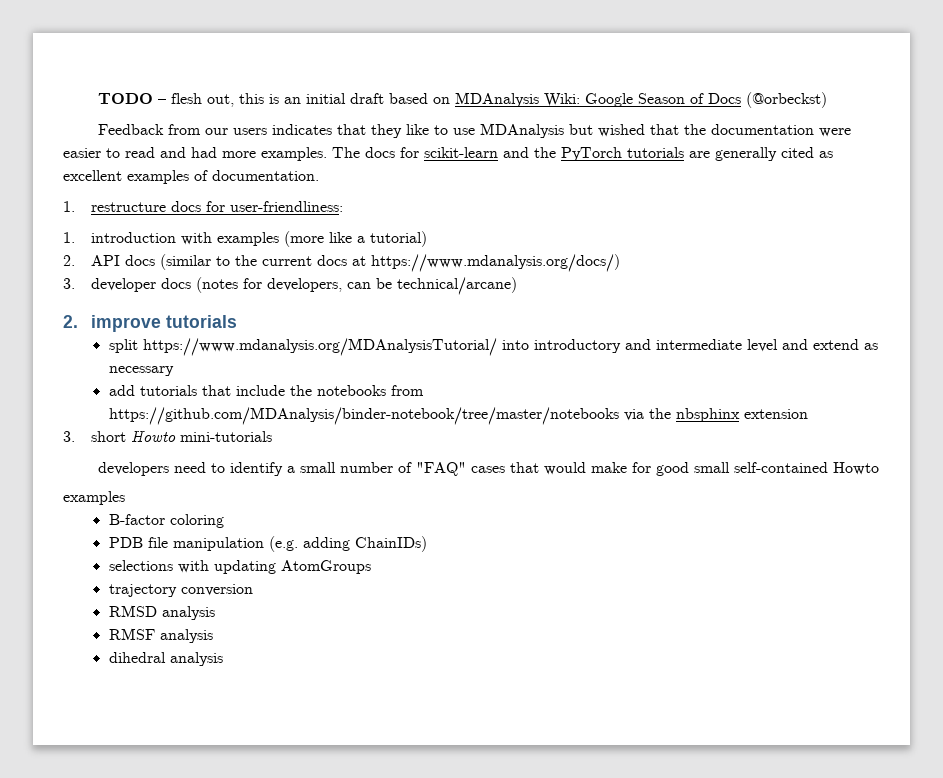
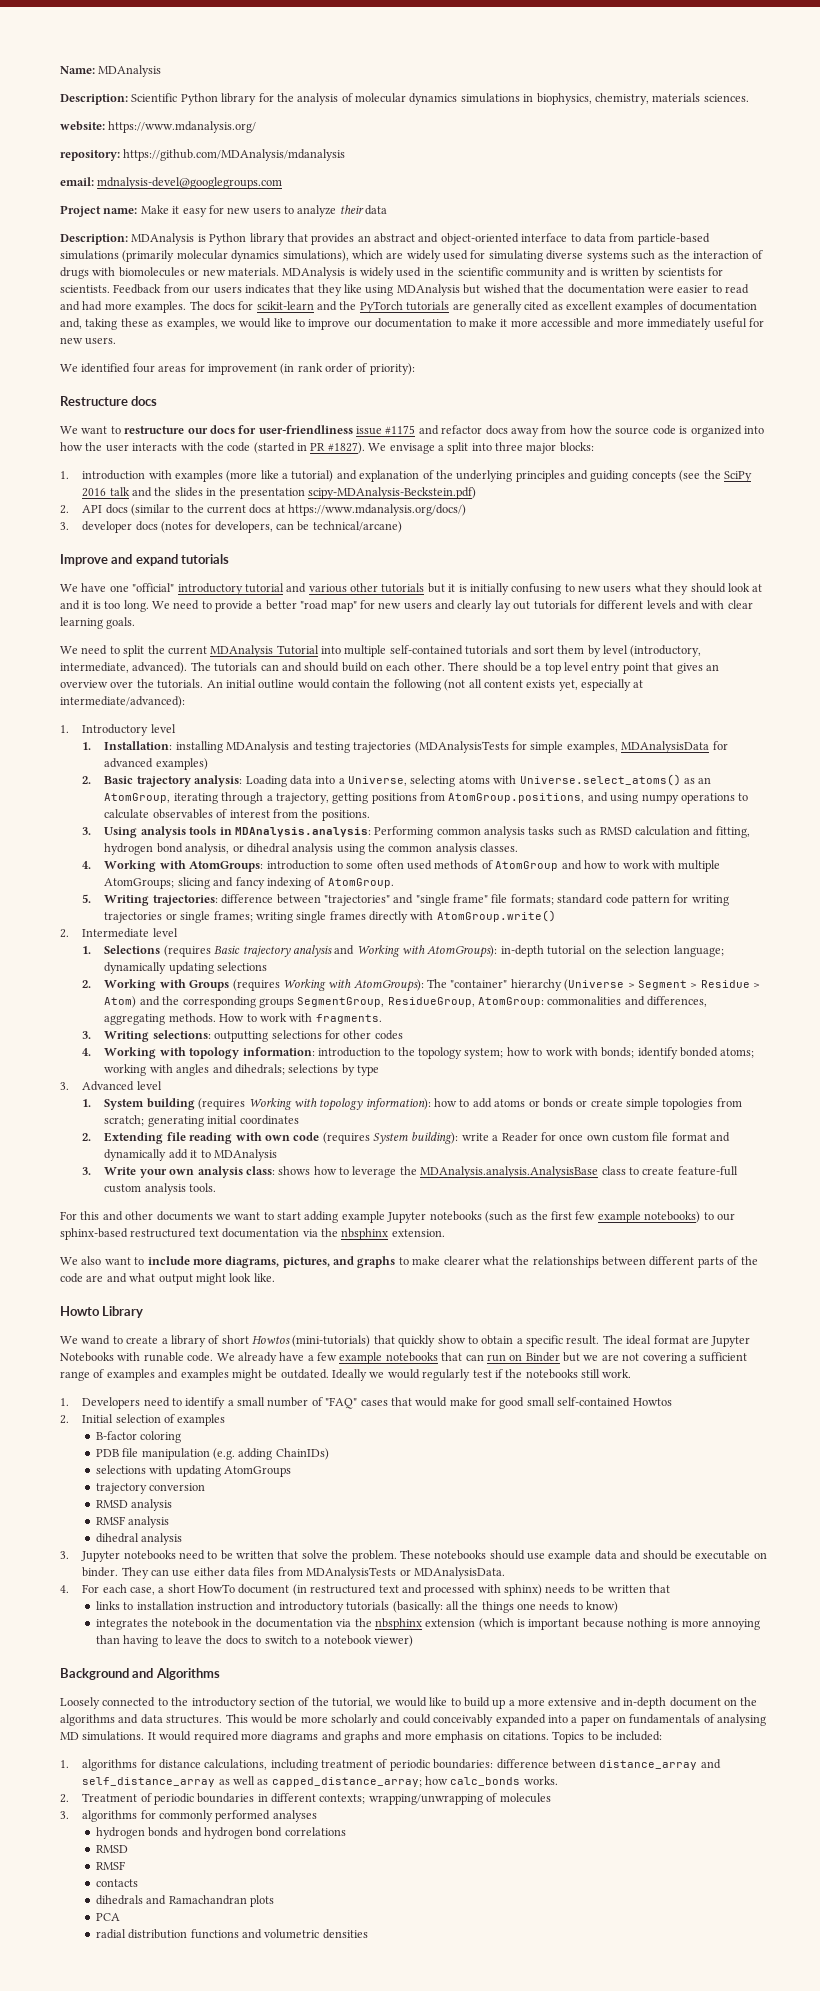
[98,92,828,108] TODO – flesh out, this is an initial draft based on MDAnalysis Wiki: Google Season of Docs (@orbeckst) // -> [60,65,162,77] [60,93,749,105] [60,121,257,133] [60,149,346,161] [60,177,283,189] [60,205,388,217] [60,233,710,245] [60,250,764,262] [60,267,724,279] [60,285,110,293] Name: MDAnalysis // Description: Scientific Python library for the analysis of molecular dynamics simulations in biophysics, chemistry, materials sciences. // website: https://www.mdanalysis.org/ // repository: https://github.com/MDAnalysis/mdanalysis // email: mdnalysis-devel@googlegroups.com // Project name: Make it easy for new users to analyze their data // Description: MDAnalysis is Python library that provides an abstract and object-oriented interface to data from particle-based simulations (primarily molecular dynamics simulations), which are widely used for simulating diverse systems such as the interaction of drugs with biomolecules or new materials. MDAnalysis is widely used in the scientific community and is written by scientists for scientists.
[434,125,476,135] to use -> [365,285,394,296] using
[212,170,319,181] [63,201,344,212] documentation. // 1. restructure docs for user-friendliness: -> [680,301,758,311] [60,318,764,330] [60,337,117,345] [60,363,415,375] [60,396,158,406] [60,425,764,437] [60,442,594,454] documentation and, taking these as examples, we would like to improve our documentation to make it more accessible and more immediately useful for new users. // We identified four areas for improvement (in rank order of priority): // Restructure docs // We want to restructure our docs for user-friendliness issue #1175 and refactor docs away from how the source code is organized into how the user interacts with the code (started in PR #1827). We envisage a split into three major blocks:
(428, 239) none -> [336,470,752,482] [82,487,477,499] and explanation of the underlying principles and guiding concepts (see the SciPy 2016 talk and the slides in the presentation scipy-MDAnalysis-Beckstein.pdf)
[63,315,238,332] [108,338,878,356] [108,366,174,376] [108,385,424,396] [108,407,808,425] [63,431,273,442] [98,462,170,476] 2. improve tutorials // split https://www.mdanalysis.org/MDAnalysisTutorial/ into introductory and intermediate level and extend as necessary // add tutorials that include the notebooks from https://github.com/MDAnalysis/binder-notebook/tree/master/notebooks via the nbsphinx extension // 3. short Howto mini-tutorials // developers -> [60,554,230,566] [60,583,763,595] [60,600,753,612] [60,617,136,629] [60,645,702,657] [60,662,719,674] [60,679,644,691] [60,696,185,708] [60,724,176,736] [82,741,728,753] [104,758,208,770] [82,774,712,787] [104,792,749,804] [104,809,370,821] [82,826,750,838] [104,843,519,855] [82,860,721,872] [104,877,394,889] [82,894,729,906] [104,910,556,923] [60,928,178,938] [82,945,724,958] [104,962,268,974] [82,979,761,992] [104,996,708,1008] [104,1013,382,1025] [82,1030,403,1042] [82,1047,755,1059] [104,1064,380,1076] [60,1081,162,1091] [82,1098,742,1111] [104,1115,299,1127] [82,1132,731,1144] [104,1149,277,1161] [82,1166,738,1178] [104,1183,217,1195] [60,1211,735,1223] [60,1228,445,1240] [60,1256,758,1268] [60,1273,275,1285] [60,1306,144,1318] [60,1335,751,1347] [60,1352,748,1364] [60,1369,632,1381] [60,1397,141,1409] Improve and expand tutorials // We have one "official" introductory tutorial and various other tutorials but it is initially confusing to new users what they should look at and it is too long. We need to provide a better "road map" for new users and clearly lay out tutorials for different levels and with clear learning goals. // We need to split the current MDAnalysis Tutorial into multiple self-contained tutorials and sort them by level (introductory, intermediate, advanced). The tutorials can and should build on each other. There should be a top level entry point that gives an overview over the tutorials. An initial outline would contain the following (not all content exists yet, especially at intermediate/advanced): // 1. Introductory level // 1. Installation: installing MDAnalysis and testing trajectories (MDAnalysisTests for simple examples, MDAnalysisData for advanced examples) // 2. Basic trajectory analysis: Loading data into a Universe, selecting atoms with Universe.select_atoms() as an AtomGroup, iterating through a trajectory, getting positions from AtomGroup.positions, and using numpy operations to calculate observables of interest from the positions. // 3. Using analysis tools in MDAnalysis.analysis: Performing common analysis tasks such as RMSD calculation and fitting, hydrogen bond analysis, or dihedral analysis using the common analysis classes. // 4. Working with AtomGroups: introduction to some often used methods of AtomGroup and how to work with multiple AtomGroups; slicing and fancy indexing of AtomGroup. // 5. Writing trajectories: difference between "trajectories" and "single frame" file formats; standard code pattern for writing trajectories or single frames; writing single frames directly with AtomGroup.write() // 2. Intermediate level // 1. Selections (requires Basic trajectory analysis and Working with AtomGroups): in-depth tutorial on the selection language; dynamically updating selections // 2. Working with Groups (requires Working with AtomGroups): The "container" hierarchy (Universe > Segment > Residue > Atom) and the corresponding groups SegmentGroup, ResidueGroup, AtomGroup: commonalities and differences, aggregating methods. How to work with fragments. // 3. Writing selections: outputting selections for other codes // 4. Working with topology information: introduction to the topology system; how to work with bonds; identify bonded atoms; working with angles and dihedrals; selections by type // 3. Advanced level // 1. System building (requires Working with topology information): how to add atoms or bonds or create simple topologies from scratch; generating initial coordinates // 2. Extending file reading with own code (requires System building): write a Reader for once own custom file format and dynamically add it to MDAnalysis // 3. Write your own analysis class: shows how to leverage the MDAnalysis.analysis.AnalysisBase class to create feature-full custom analysis tools. // For this and other documents we want to start adding example Jupyter notebooks (such as the first few example notebooks) to our sphinx-based restructured text documentation via the nbsphinx extension. // We also want to include more diagrams, pictures, and graphs to make clearer what the relationships between different parts of the code are and what output might look like. // Howto Library // We wand to create a library of short Howtos (mini-tutorials) that quickly show to obtain a specific result. The ideal format are Jupyter Notebooks with runable code. We already have a few example notebooks that can run on Binder but we are not covering a sufficient range of examples and examples might be outdated. Ideally we would regularly test if the notebooks still work. // 1. Developers
[833,462,880,475] Howto // -> [632,1398,672,1406] [60,1414,175,1424] Howtos // 2. Initial selection of
(223, 659) none -> [60,1550,767,1562] [82,1567,505,1579] [60,1584,670,1596] [95,1601,619,1613] [95,1618,761,1630] [95,1635,414,1647] [60,1668,220,1680] [60,1697,758,1709] [60,1714,767,1726] [60,1731,663,1743] [60,1759,721,1771] [82,1776,558,1787] [60,1793,551,1805] [60,1810,317,1822] [95,1827,346,1839] [95,1845,128,1853] [95,1861,125,1870] [95,1879,138,1887] [95,1895,275,1907] [95,1913,120,1921] [95,1929,368,1939] // 3. Jupyter notebooks need to be written that solve the problem. These notebooks should use example data and should be executable on binder. They can use either data files from MDAnalysisTests or MDAnalysisData. // 4. For each case, a short HowTo document (in restructured text and processed with sphinx) needs to be written that // links to installation instruction and introductory tutorials (basically: all the things one needs to know) // integrates the notebook in the documentation via the nbsphinx extension (which is important because nothing is more annoying than having to leave the docs to switch to a notebook viewer) // Background and Algorithms // Loosely connected to the introductory section of the tutorial, we would like to build up a more extensive and in-depth document on the algorithms and data structures. This would be more scholarly and could conceivably expanded into a paper on fundamentals of analysing MD simulations. It would required more diagrams and graphs and more emphasis on citations. Topics to be included: // 1. algorithms for distance calculations, including treatment of periodic boundaries: difference between distance_array and self_distance_array as well as capped_distance_array; how calc_bonds works. // 2. Treatment of periodic boundaries in different contexts; wrapping/unwrapping of molecules // 3. algorithms for commonly performed analyses // hydrogen bonds and hydrogen bond correlations // RMSD // RMSF // contacts // dihedrals and Ramachandran plots // PCA // radial distribution functions and volumetric densities

